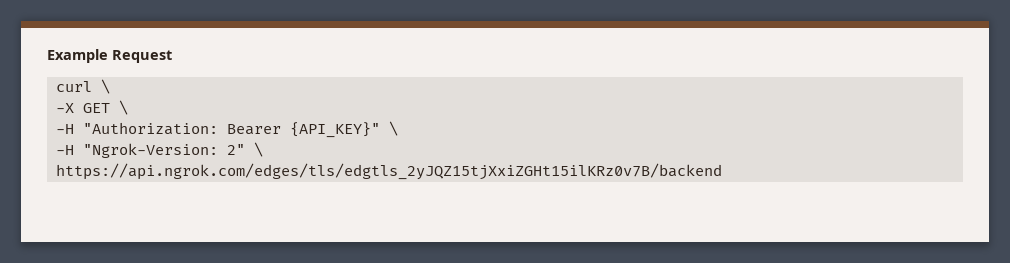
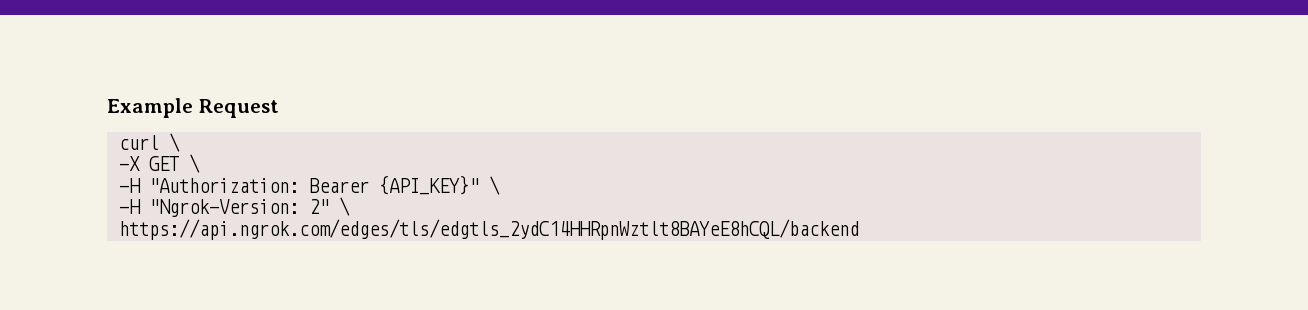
[56,163,723,180] https://api.ngrok.com/edges/tls/edgtls_2yJQZ15tjXxiZGHt15ilKRz0v7B/backend -> [119,219,860,240] https://api.ngrok.com/edges/tls/edgtls_2ydC14HHRpnWztlt8BAYeE8hCQL/backend

